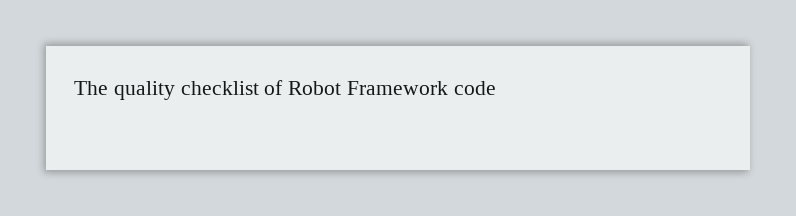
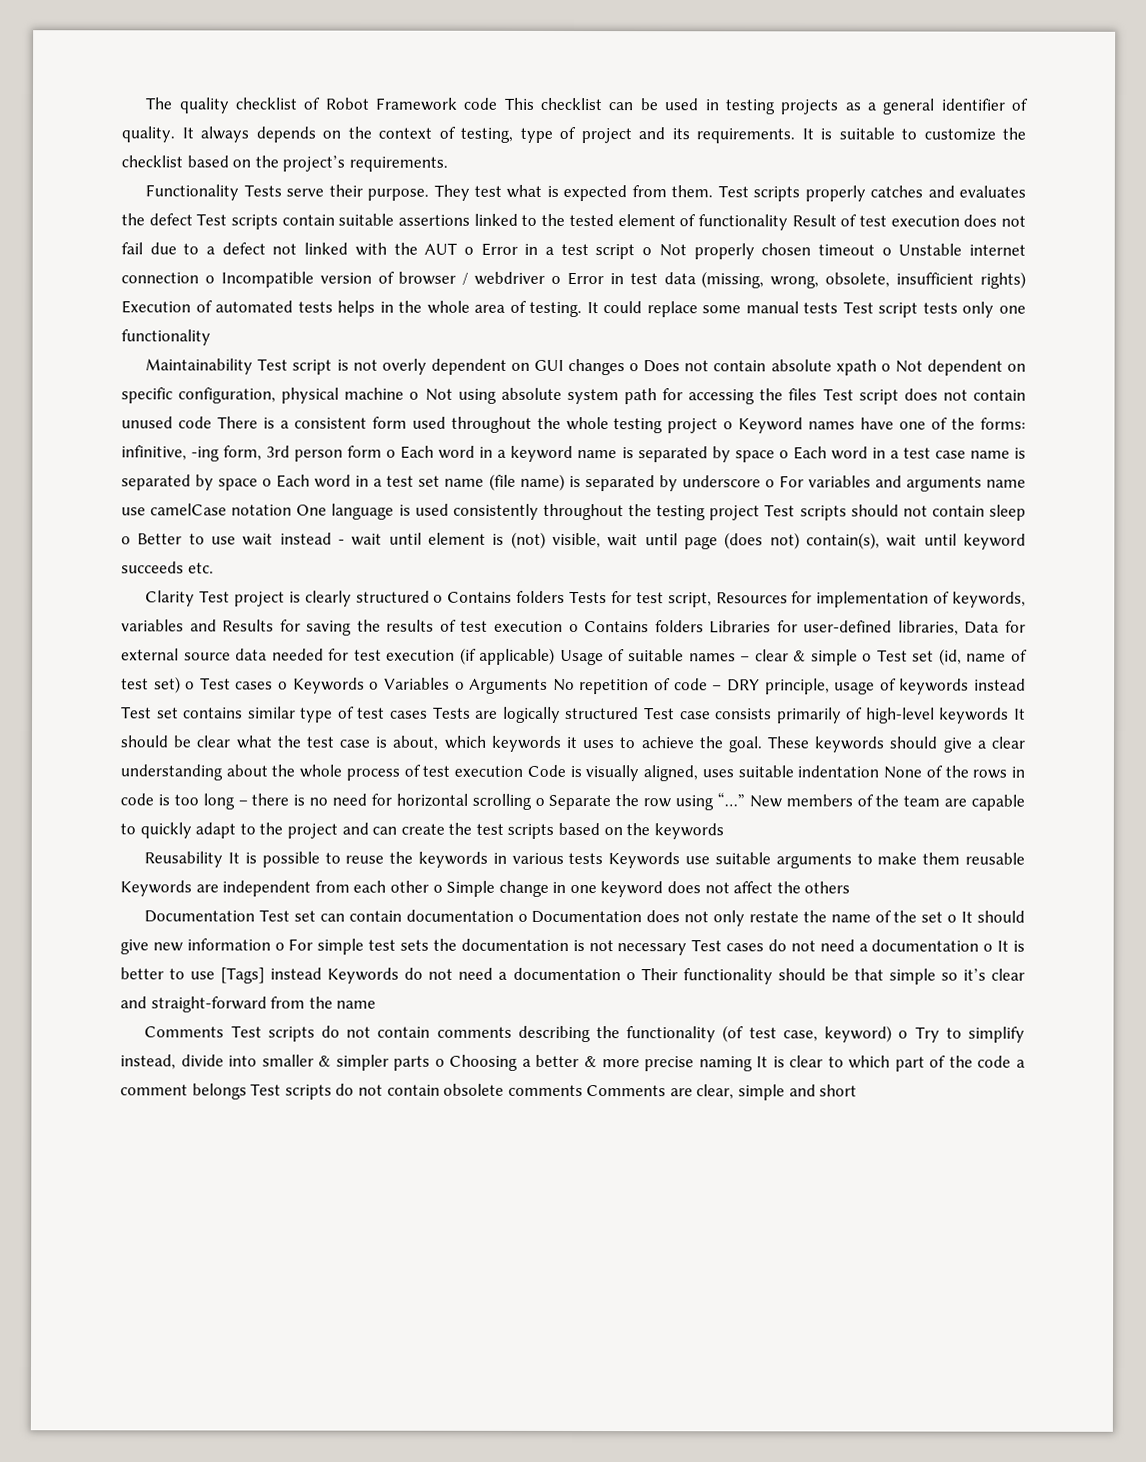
(496, 88) none -> [503,97,1028,115] [121,126,1026,144] [121,155,448,172] [145,184,1026,202] [121,213,1027,231] [121,242,1026,260] [121,271,1026,289] [121,300,1026,318] [121,329,211,346] [145,358,1026,376] [121,387,1026,405] [121,416,1027,434] [121,445,1026,463] [121,473,1026,492] [121,503,1027,521] [121,531,1027,550] [121,561,214,574] [145,590,1026,608] [121,619,1026,636] [121,647,1028,666] [121,676,1026,695] [121,706,1026,724] [120,735,1025,753] [120,764,1025,782] [120,792,1025,811] [120,822,724,840] [144,851,1025,869] [120,880,851,898] [144,909,1025,927] [120,938,1026,956] [120,967,1025,985] [120,996,377,1013] [144,1025,1025,1043] [120,1054,1025,1072] [120,1083,858,1101] This checklist can be used in testing projects as a general identifier of quality. It always depends on the context of testing, type of project and its requirements. It is suitable to customize the checklist based on the project’s requirements. // Functionality Tests serve their purpose. They test what is expected from them. Test scripts properly catches and evaluates the defect Test scripts contain suitable assertions linked to the tested element of functionality Result of test execution does not fail due to a defect not linked with the AUT o Error in a test script o Not properly chosen timeout o Unstable internet connection o Incompatible version of browser / webdriver o Error in test data (missing, wrong, obsolete, insufficient rights) Execution of automated tests helps in the whole area of testing. It could replace some manual tests Test script tests only one functionality // Maintainability Test script is not overly dependent on GUI changes o Does not contain absolute xpath o Not dependent on specific configuration, physical machine o Not using absolute system path for accessing the files Test script does not contain unused code There is a consistent form used throughout the whole testing project o Keyword names have one of the forms: infinitive, -ing form, 3rd person form o Each word in a keyword name is separated by space o Each word in a test case name is separated by space o Each word in a test set name (file name) is separated by underscore o For variables and arguments name use camelCase notation One language is used consistently throughout the testing project Test scripts should not contain sleep o Better to use wait instead - wait until element is (not) visible, wait until page (does not) contain(s), wait until keyword succeeds etc. // Clarity Test project is clearly structured o Contains folders Tests for test script, Resources for implementation of keywords, variables and Results for saving the results of test execution o Contains folders Libraries for user-defined libraries, Data for external source data needed for test execution (if applicable) Usage of suitable names – clear & simple o Test set (id, name of test set) o Test cases o Keywords o Variables o Arguments No repetition of code – DRY principle, usage of keywords instead Test set contains similar type of test cases Tests are logically structured Test case consists primarily of high-level keywords It should be clear what the test case is about, which keywords it uses to achieve the goal. These keywords should give a clear understanding about the whole process of test execution Code is visually aligned, uses suitable indentation None of the rows in code is too long – there is no need for horizontal scrolling o Separate the row using “…” New members of the team are capable to quickly adapt to the project and can create the test scripts based on the keywords // Reusability It is possible to reuse the keywords in various tests Keywords use suitable arguments to make them reusable Keywords are independent from each other o Simple change in one keyword does not affect the others // Documentation Test set can contain documentation o Documentation does not only restate the name of the set o It should give new information o For simple test sets the documentation is not necessary Test cases do not need a documentation o It is better to use [Tags] instead Keywords do not need a documentation o Their functionality should be that simple so it’s clear and straight-forward from the name // Comments Test scripts do not contain comments describing the functionality (of test case, keyword) o Try to simplify instead, divide into smaller & simpler parts o Choosing a better & more precise naming It is clear to which part of the code a comment belongs Test scripts do not contain obsolete comments Comments are clear, simple and short

